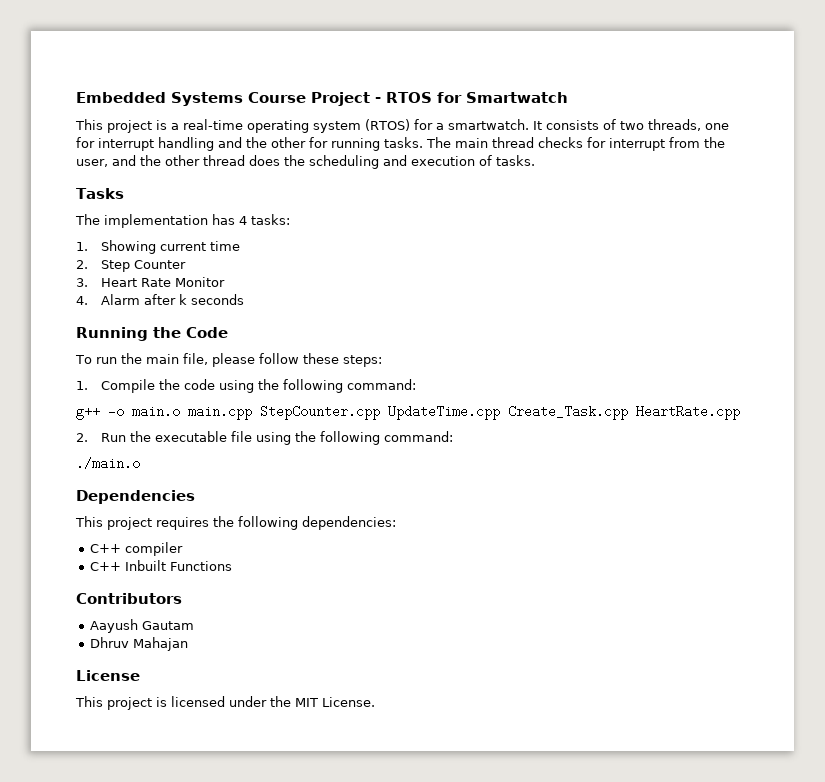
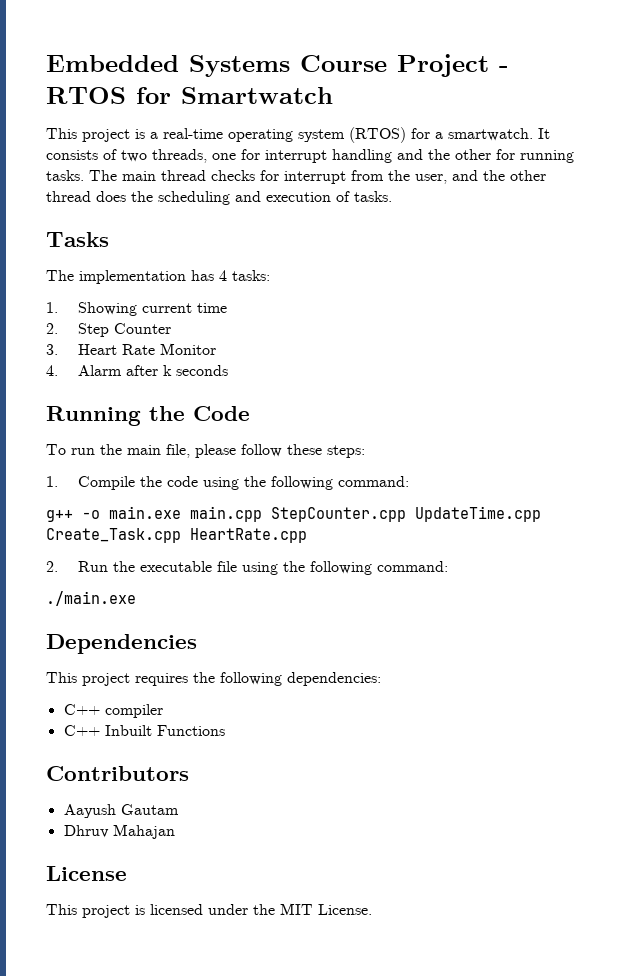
[132,405,180,418] main.o -> [109,506,181,519] main.exe
[76,457,140,470] ./main.o -> [46,591,136,606] ./main.exe

